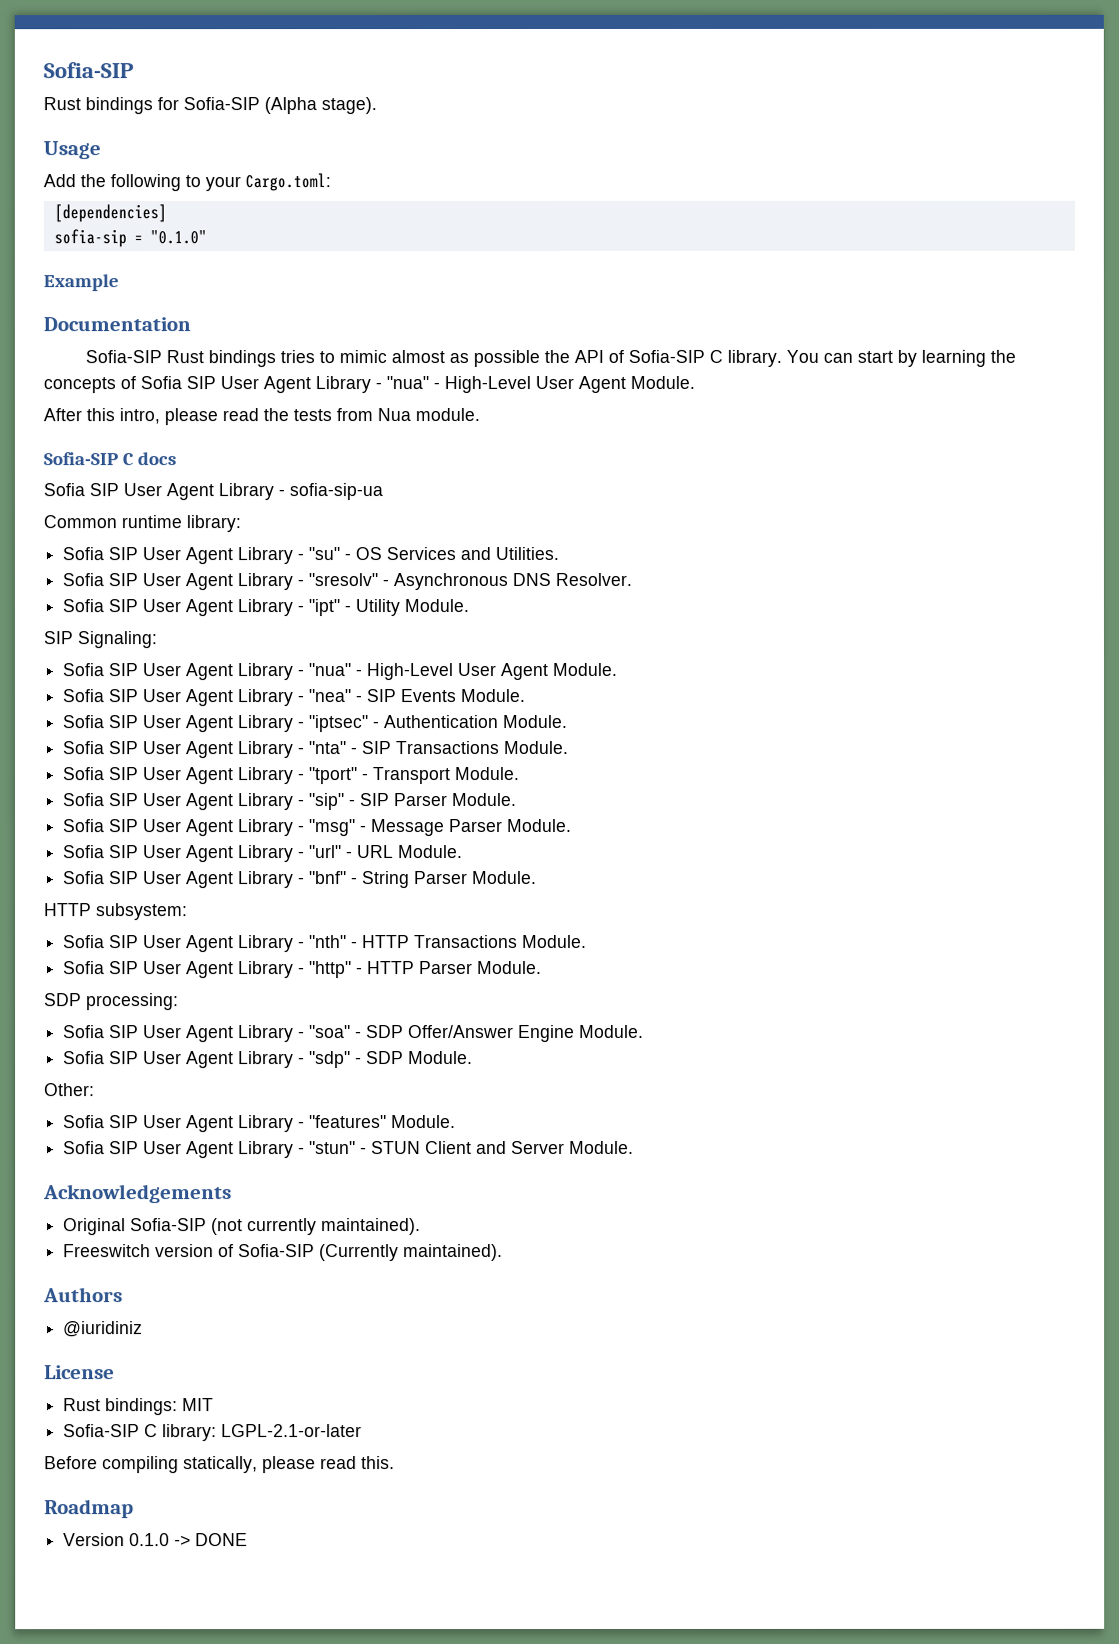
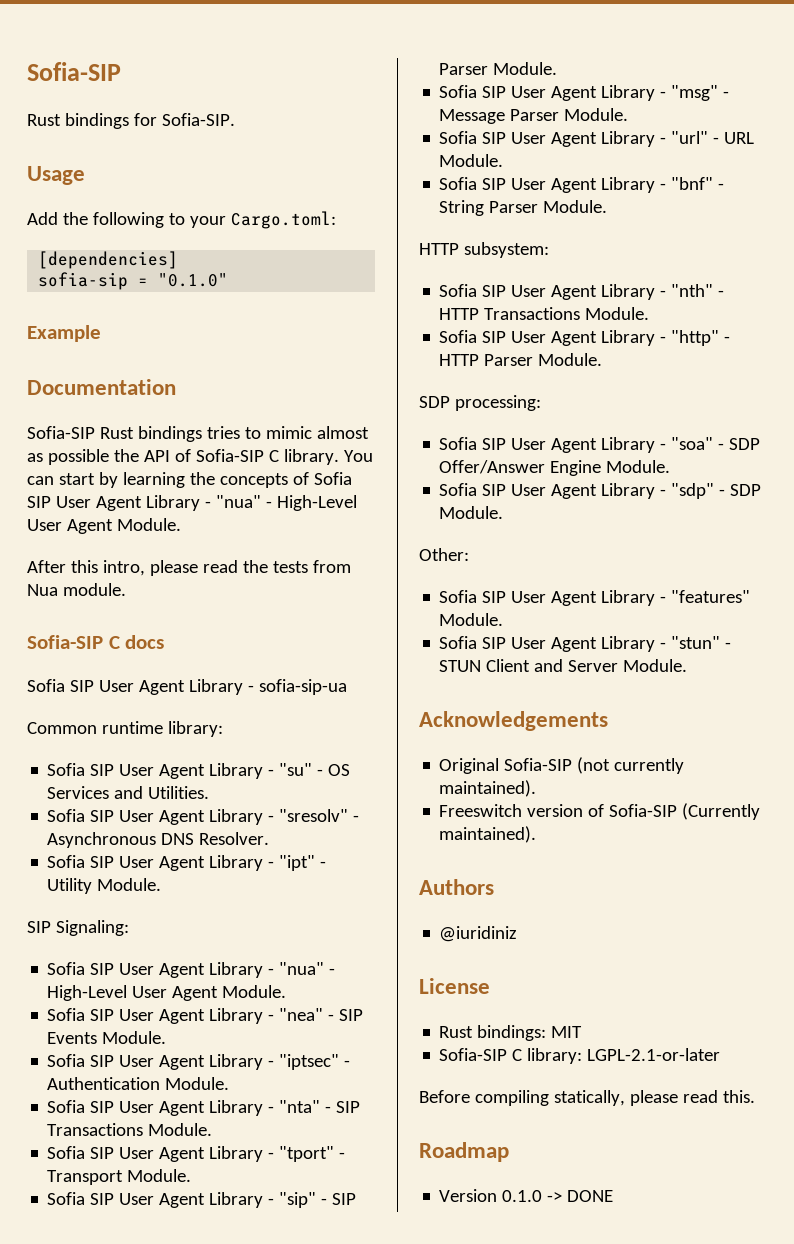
[183,97,377,115] Sofia-SIP (Alpha stage). -> [161,113,235,126] Sofia-SIP.

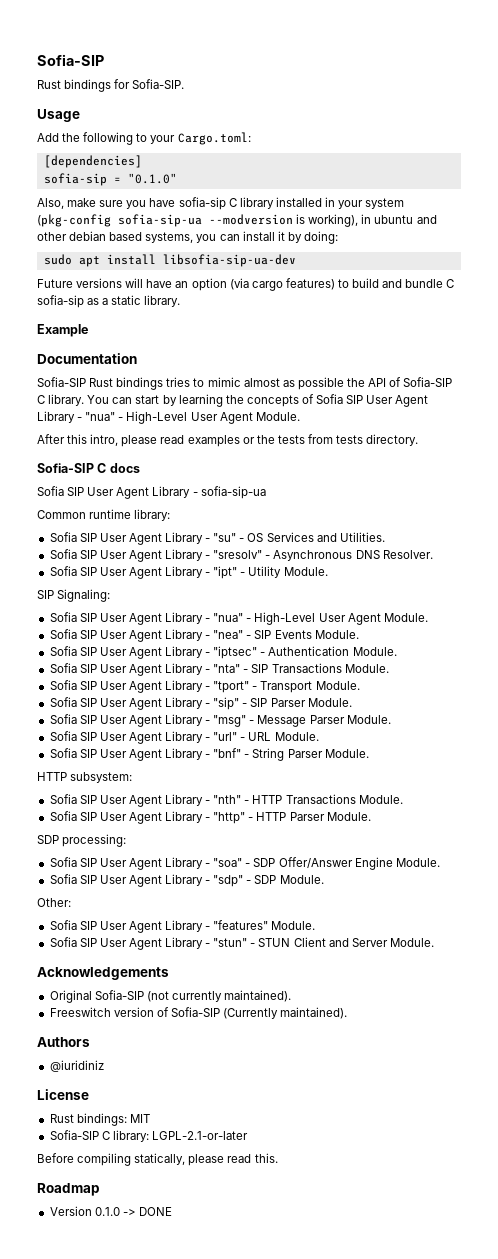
(229, 280) none -> [37,197,405,210] [37,214,437,227] [37,231,338,244] [43,254,296,267] [37,278,455,291] [37,295,181,308] // Also, make sure you have sofia-sip C library installed in your system (pkg-config sofia-sip-ua --modversion is working), in ubuntu and other debian based systems, you can install it by doing: // sudo apt install libsofia-sip-ua-dev // Future versions will have an option (via cargo features) to build and bundle C sofia-sip as a static library.
(238, 566) none -> [187,435,255,447] examples or
[27,583,126,596] Nua module. -> [336,434,419,446] tests directory.

